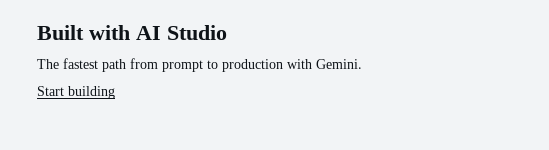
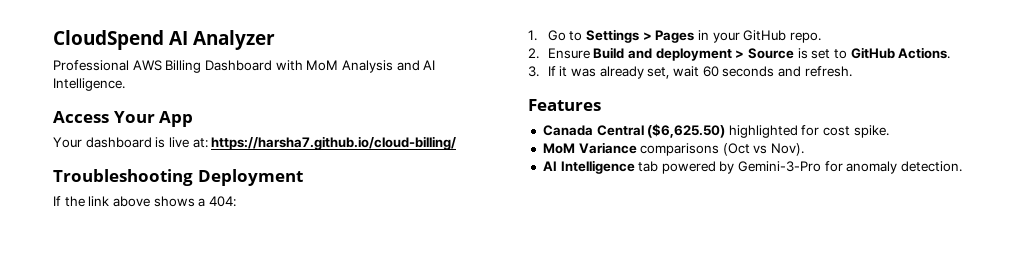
[37,25,227,40] [37,58,362,72] [37,86,115,99] Built with AI Studio // The fastest path from prompt to production with Gemini. // Start building -> [53,30,276,50] [53,60,436,73] [53,78,125,91] [53,111,194,127] [53,136,457,150] [53,169,303,186] [53,196,236,207] [528,29,821,43] [528,47,951,61] [528,66,852,79] [528,99,601,111] [542,124,889,138] [542,142,805,156] [542,160,963,174] CloudSpend AI Analyzer // Professional AWS Billing Dashboard with MoM Analysis and AI Intelligence. // Access Your App // Your dashboard is live at: https://harsha7.github.io/cloud-billing/ // Troubleshooting Deployment // If the link above shows a 404: // 1. Go to Settings > Pages in your GitHub repo. // 2. Ensure Build and deployment > Source is set to GitHub Actions. // 3. If it was already set, wait 60 seconds and refresh. // Features // Canada Central ($6,625.50) highlighted for cost spike. // MoM Variance comparisons (Oct vs Nov). // AI Intelligence tab powered by Gemini-3-Pro for anomaly detection.

